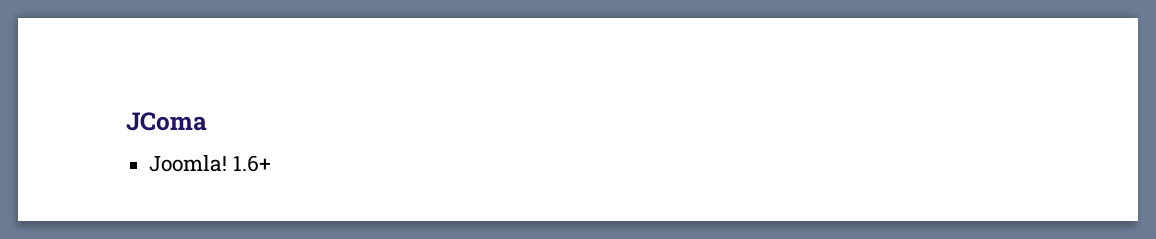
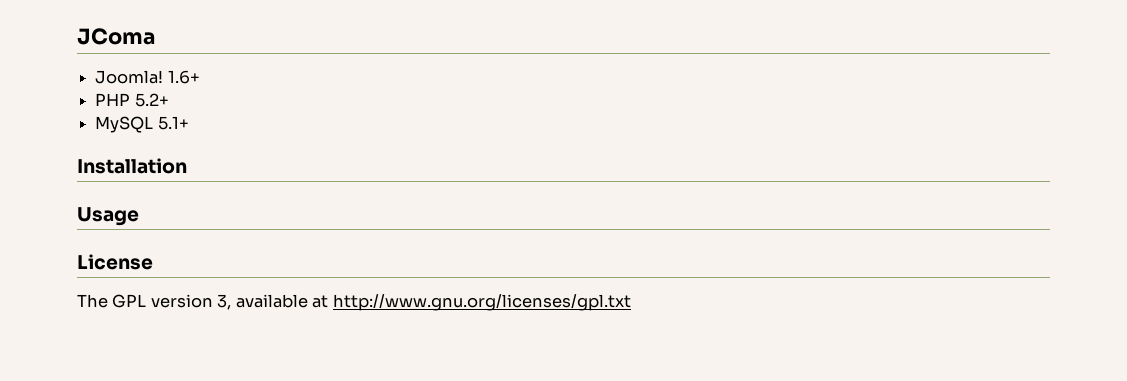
(271, 163) none -> [95,93,169,107] [95,116,189,133] [77,158,187,174] [77,207,139,226] [77,254,153,270] [77,294,631,311] // PHP 5.2+ // MySQL 5.1+ // Installation // Usage // License // The GPL version 3, available at http://www.gnu.org/licenses/gpl.txt

